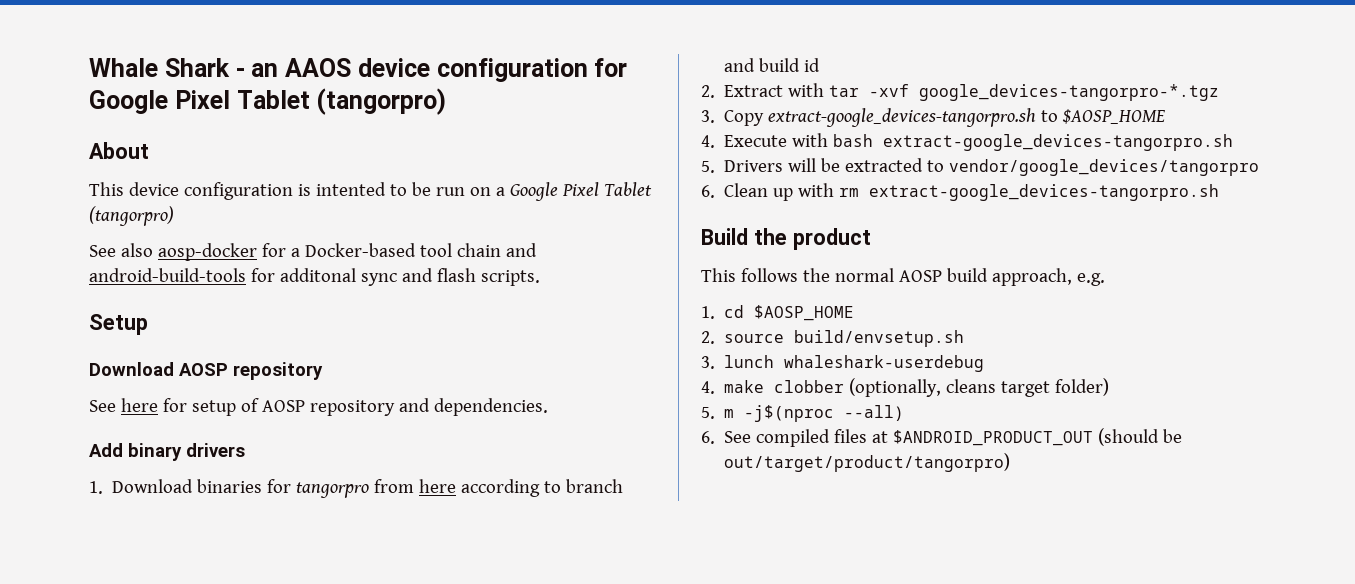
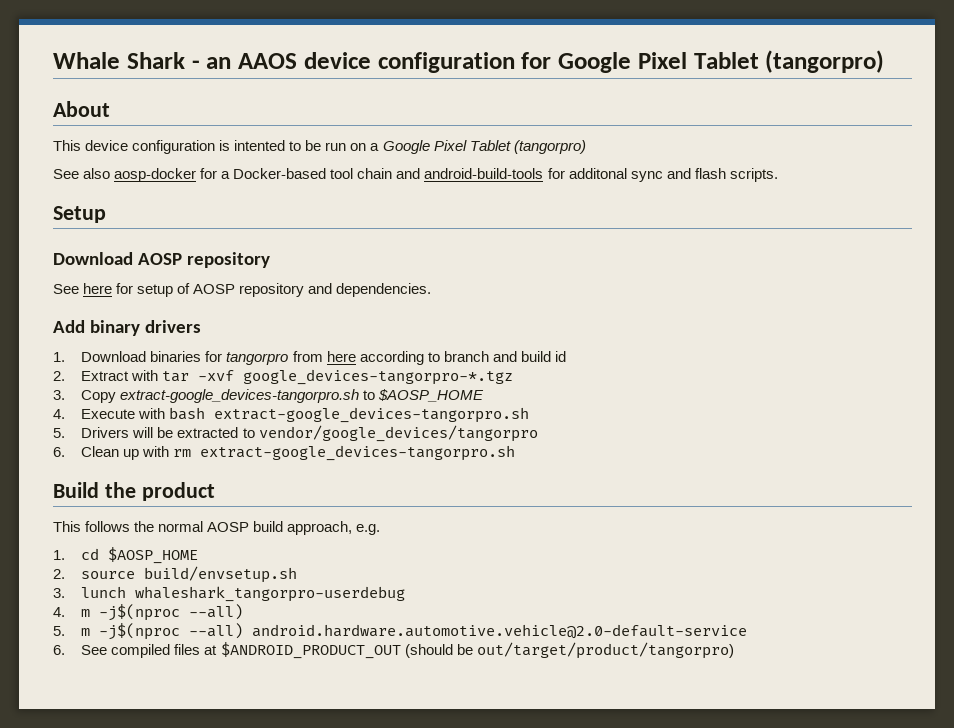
[784,355,985,372] [701,378,1110,397] [701,405,905,422] whaleshark-userdebug // 4. make clobber (optionally, cleans target folder) // 5. m -j$(nproc --all) -> [135,586,406,602] [53,604,244,621] [53,623,748,640] whaleshark_tangorpro-userdebug // 4. m -j$(nproc --all) // 5. m -j$(nproc --all) android.hardware.automotive.vehicle@2.0-default-service

